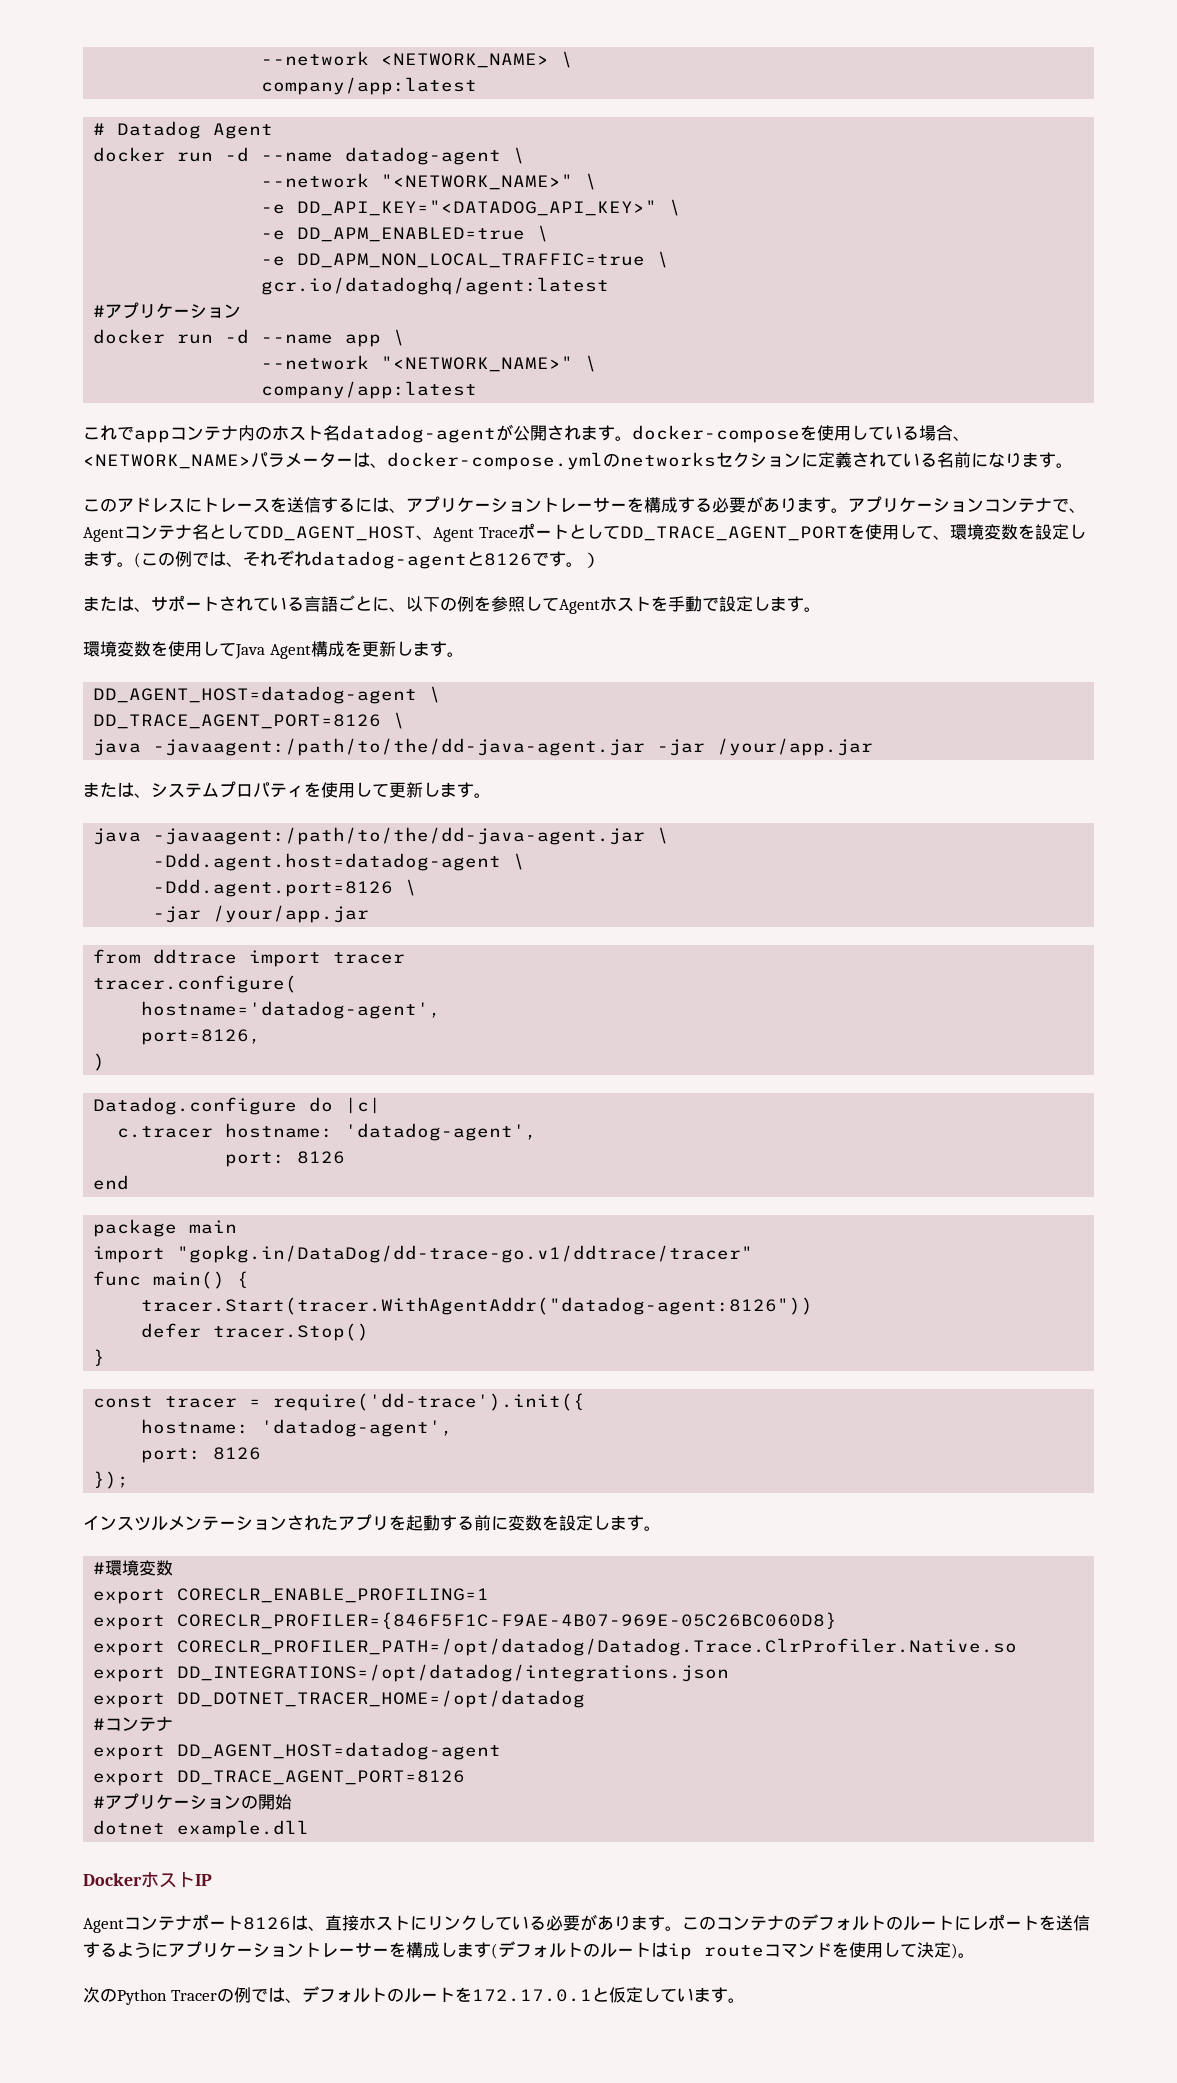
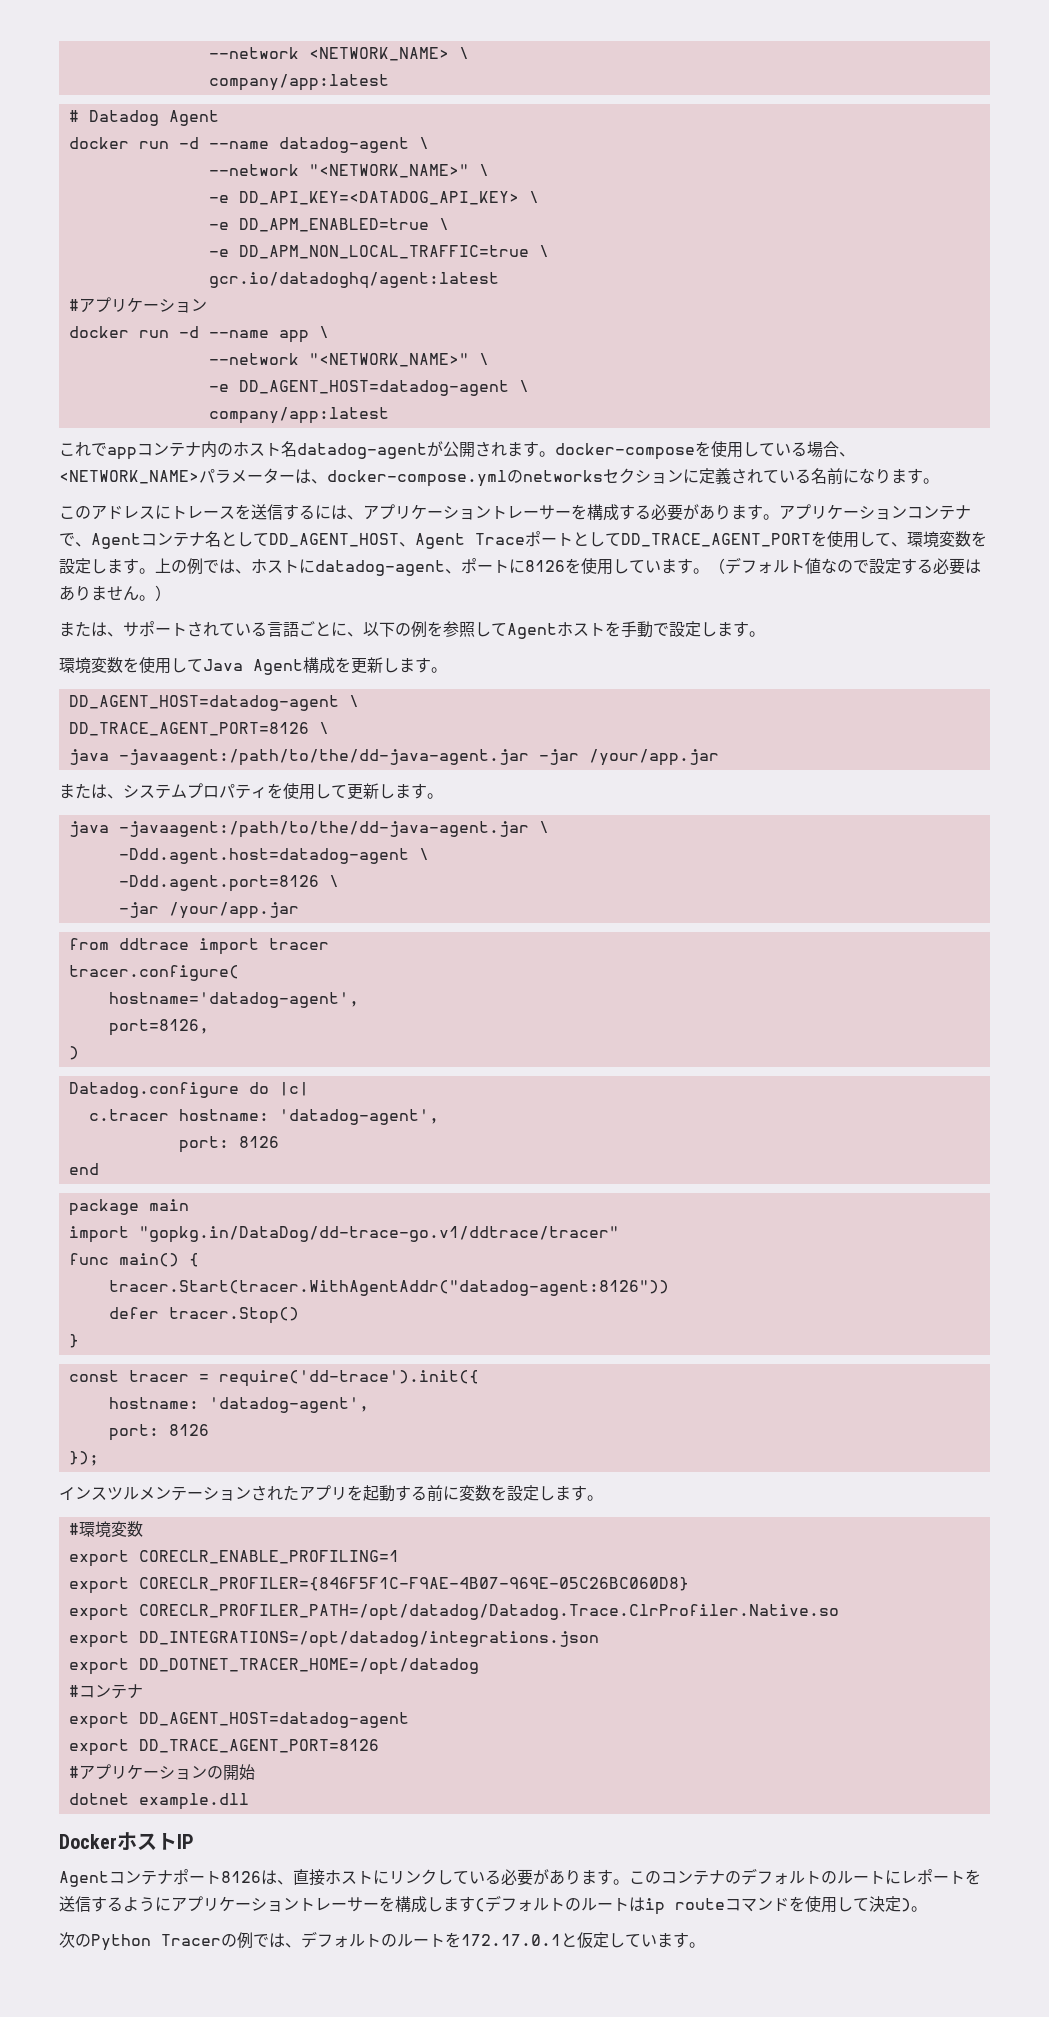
[297,200,658,216] DD_API_KEY="<DATADOG_API_KEY>" -> [238,191,519,205] DD_API_KEY=<DATADOG_API_KEY>
(598, 363) none -> [208,380,529,396] // -e DD_AGENT_HOST=datadog-agent \
[134,550,566,569] (この例では、それぞれdatadog-agentと8126です -> [155,557,981,576] [59,585,139,601] 上の例では、ホストにdatadog-agent、ポートに8126を使用しています。（デフォルト値なので設定する必要はありません

